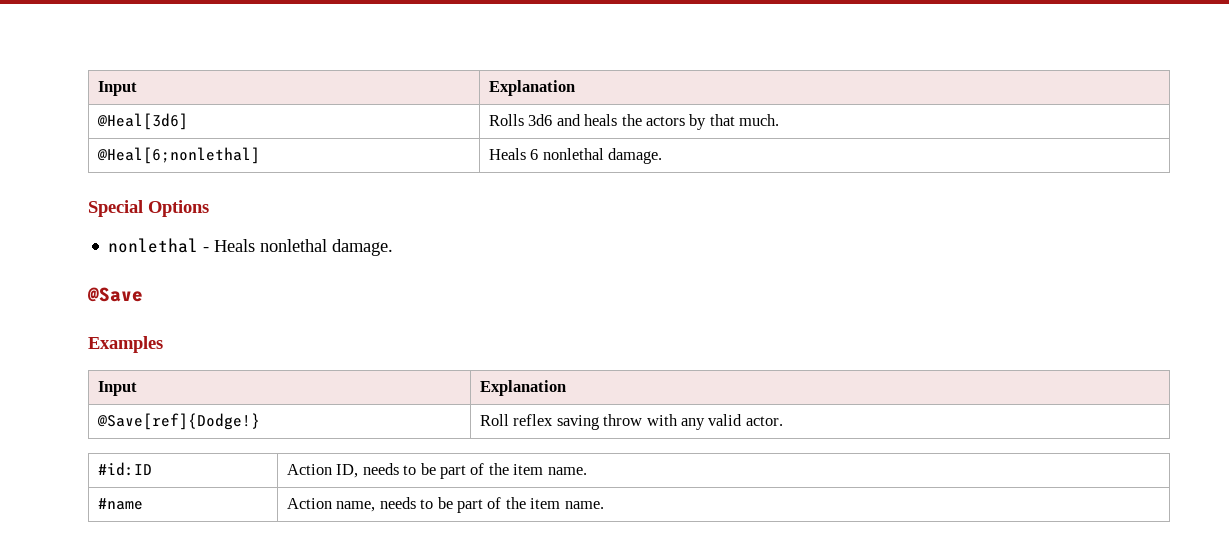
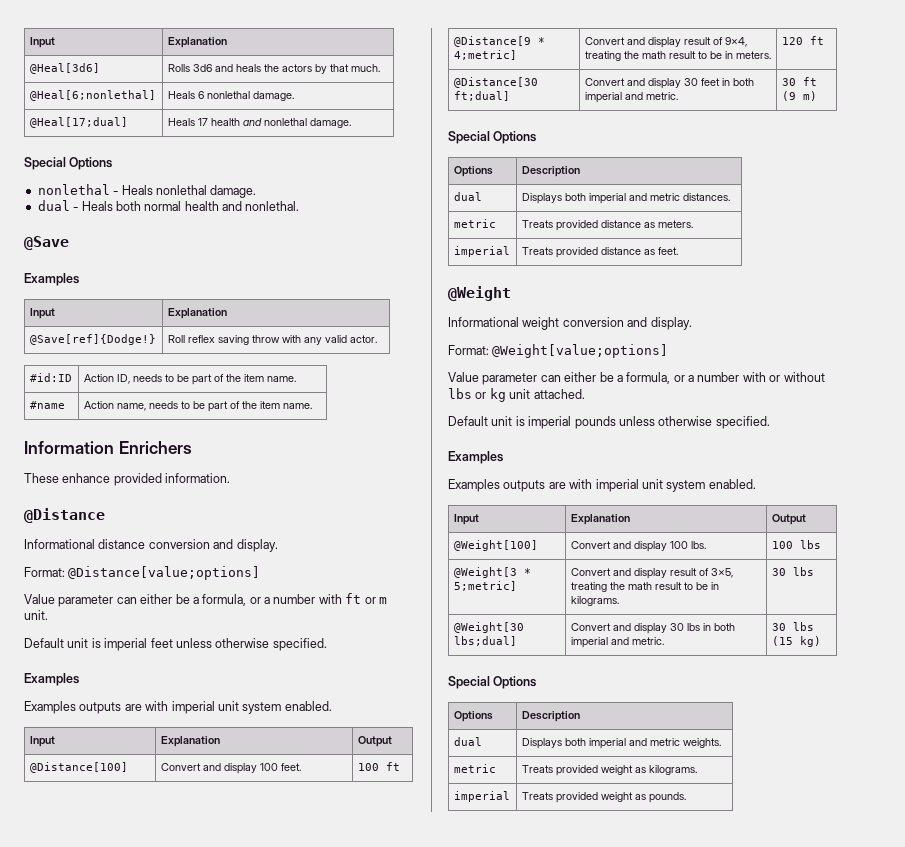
(663, 156) none -> [29,117,128,128] [167,118,351,128] // @Heal[17;dual] | Heals 17 health and nonlethal damage.
(394, 247) none -> [37,200,300,211] // dual - Heals both normal health and nonlethal.
(604, 505) none -> [24,441,192,454] [24,473,231,486] [24,508,105,523] [24,539,278,552] [24,566,261,580] [24,593,387,607] [24,610,48,620] [24,638,327,651] [24,673,79,686] [24,701,332,714] [29,736,55,747] [160,736,220,747] [357,736,392,747] [29,762,128,773] [160,763,301,774] [357,762,400,771] [453,36,545,47] [453,50,517,60] [584,37,747,48] [584,51,771,61] [781,36,824,45] [453,77,538,88] [453,91,510,101] [584,78,754,89] [584,92,678,103] [781,77,817,86] [781,91,817,101] [448,131,537,144] [453,166,493,177] [521,166,580,177] [453,192,482,201] [521,193,730,204] [453,219,496,228] [521,220,693,231] [453,246,510,257] [521,247,678,258] [448,286,511,301] [448,317,692,330] [448,344,669,358] [448,372,825,385] [448,388,585,402] [448,416,770,429] [448,451,503,464] [448,479,756,492] [453,514,479,525] [570,514,630,525] [771,514,806,525] [453,540,538,551] [570,541,706,552] [771,540,821,549] [453,567,531,578] [453,581,517,591] [570,568,733,579] [570,582,719,592] [570,596,619,606] [771,567,814,576] [453,622,524,633] [453,636,517,646] [570,623,735,634] [570,637,664,648] [771,622,814,631] [771,636,821,647] [448,676,537,689] [453,711,493,722] [521,711,580,722] [453,737,482,746] [521,738,721,749] [453,764,496,773] [521,765,697,776] [453,791,510,802] [521,792,686,803] // Information Enrichers // These enhance provided information. // @Distance // Informational distance conversion and display. // Format: @Distance[value;options] // Value parameter can either be a formula, or a number with ft or m unit. // Default unit is imperial feet unless otherwise specified. // Examples // Examples outputs are with imperial unit system enabled. // Input | Explanation | Output // @Distance[100] | Convert and display 100 feet. | 100 ft // @Distance[9 * 4;metric] | Convert and display result of 9×4, treating the math result to be in meters. | 120 ft // @Distance[30 ft;dual] | Convert and display 30 feet in both imperial and metric. | 30 ft (9 m) // Special Options // Options | Description // dual | Displays both imperial and metric distances. // metric | Treats provided distance as meters. // imperial | Treats provided distance as feet. // @Weight // Informational weight conversion and display. // Format: @Weight[value;options] // Value parameter can either be a formula, or a number with or without lbs or kg unit attached. // Default unit is imperial pounds unless otherwise specified. // Examples // Examples outputs are with imperial unit system enabled. // Input | Explanation | Output // @Weight[100] | Convert and display 100 lbs. | 100 lbs // @Weight[3 * 5;metric] | Convert and display result of 3×5, treating the math result to be in kilograms. | 30 lbs // @Weight[30 lbs;dual] | Convert and display 30 lbs in both imperial and metric. | 30 lbs (15 kg) // Special Options // Options | Description // dual | Displays both imperial and metric weights. // metric | Treats provided weight as kilograms. // imperial | Treats provided weight as pounds.

